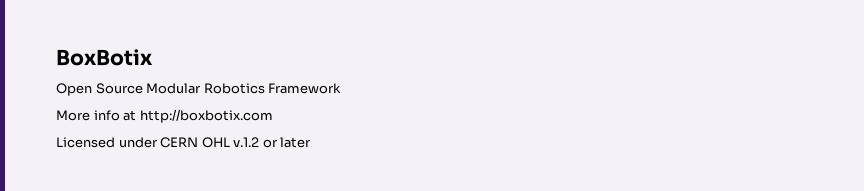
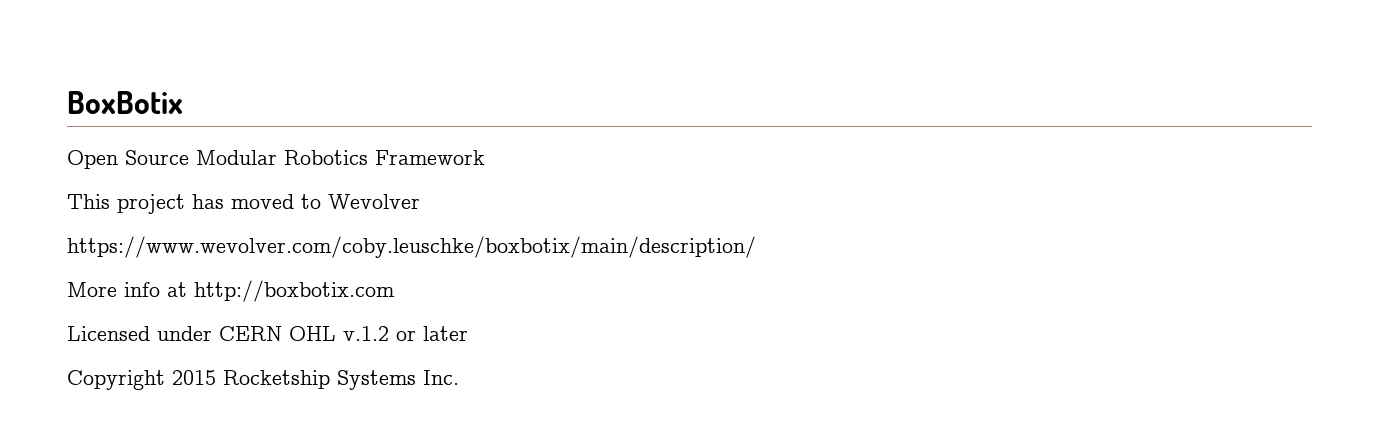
(342, 88) none -> [67,194,420,214] [67,236,756,258] // This project has moved to Wevolver // https://www.wevolver.com/coby.leuschke/boxbotix/main/description/
(312, 142) none -> [67,370,459,390] // Copyright 2015 Rocketship Systems Inc.

